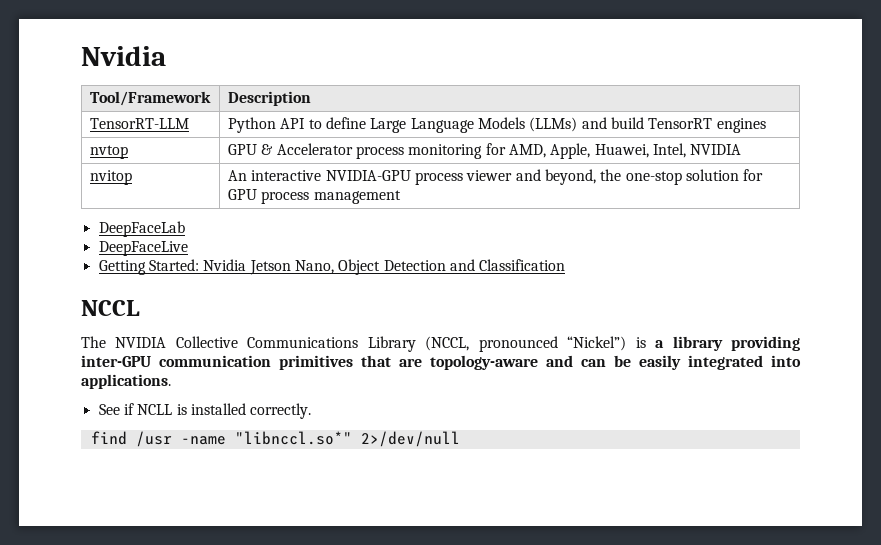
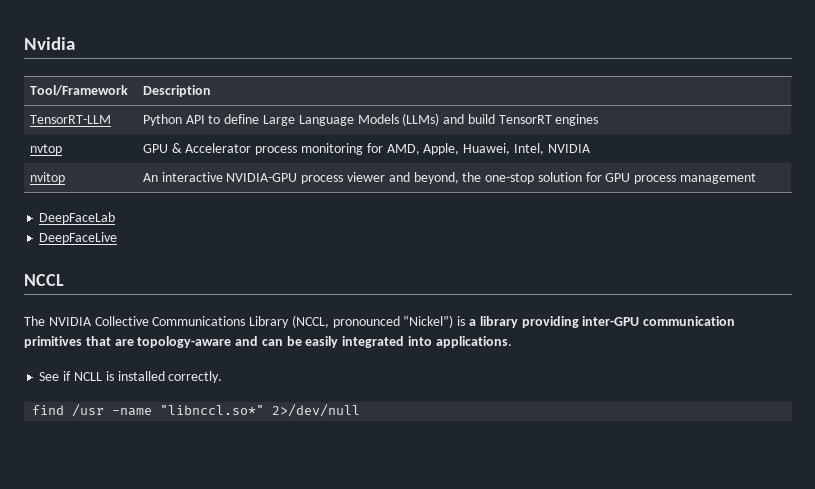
[98,259,566,275] // Getting Started: Nvidia Jetson Nano, Object Detection and Classification -> (118, 238) none

